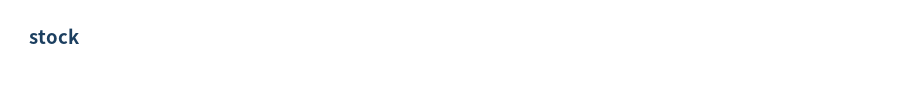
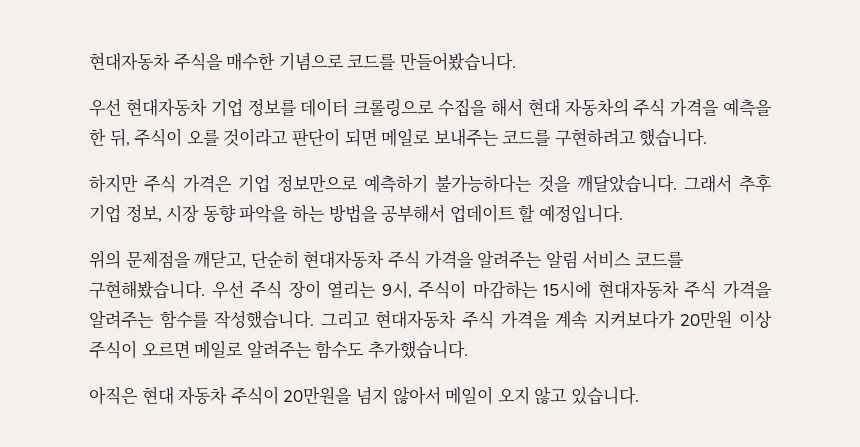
[29,28,80,44] stock -> [89,52,516,71] [89,98,773,117] [89,128,708,147] [89,174,772,193] [89,204,623,223] [89,250,684,269] [89,280,772,299] [89,310,772,329] [89,340,468,359] [89,386,639,405] 현대자동차 주식을 매수한 기념으로 코드를 만들어봤습니다. // 우선 현대자동차 기업 정보를 데이터 크롤링으로 수집을 해서 현대 자동차의 주식 가격을 예측을 한 뒤, 주식이 오를 것이라고 판단이 되면 메일로 보내주는 코드를 구현하려고 했습니다. // 하지만 주식 가격은 기업 정보만으로 예측하기 불가능하다는 것을 깨달았습니다. 그래서 추후 기업 정보, 시장 동향 파악을 하는 방법을 공부해서 업데이트 할 예정입니다. // 위의 문제점을 깨닫고, 단순히 현대자동차 주식 가격을 알려주는 알림 서비스 코드를 구현해봤습니다. 우선 주식 장이 열리는 9시, 주식이 마감하는 15시에 현대자동차 주식 가격을 알려주는 함수를 작성했습니다. 그리고 현대자동차 주식 가격을 계속 지켜보다가 20만원 이상 주식이 오르면 메일로 알려주는 함수도 추가했습니다. // 아직은 현대 자동차 주식이 20만원을 넘지 않아서 메일이 오지 않고 있습니다.

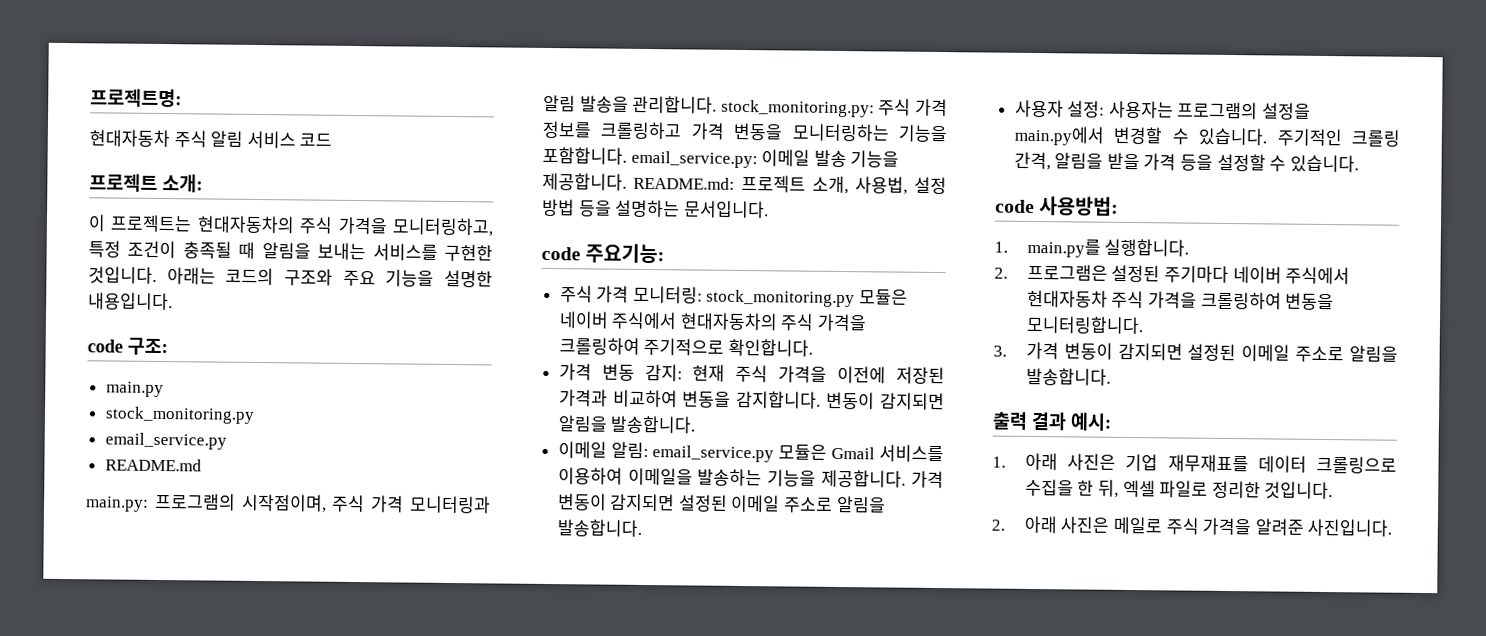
[89,52,516,71] [89,98,773,117] [89,128,708,147] [89,174,772,193] [89,204,623,223] [89,250,684,269] [89,280,772,299] [89,310,772,329] [89,340,468,359] [89,386,639,405] 현대자동차 주식을 매수한 기념으로 코드를 만들어봤습니다. // 우선 현대자동차 기업 정보를 데이터 크롤링으로 수집을 해서 현대 자동차의 주식 가격을 예측을 한 뒤, 주식이 오를 것이라고 판단이 되면 메일로 보내주는 코드를 구현하려고 했습니다. // 하지만 주식 가격은 기업 정보만으로 예측하기 불가능하다는 것을 깨달았습니다. 그래서 추후 기업 정보, 시장 동향 파악을 하는 방법을 공부해서 업데이트 할 예정입니다. // 위의 문제점을 깨닫고, 단순히 현대자동차 주식 가격을 알려주는 알림 서비스 코드를 구현해봤습니다. 우선 주식 장이 열리는 9시, 주식이 마감하는 15시에 현대자동차 주식 가격을 알려주는 함수를 작성했습니다. 그리고 현대자동차 주식 가격을 계속 지켜보다가 20만원 이상 주식이 오르면 메일로 알려주는 함수도 추가했습니다. // 아직은 현대 자동차 주식이 20만원을 넘지 않아서 메일이 오지 않고 있습니다. -> [90,88,182,108] [89,129,333,149] [89,173,203,193] [88,214,494,237] [88,240,493,262] [88,266,493,288] [88,292,173,311] [87,337,168,356] [105,381,164,398] [104,406,255,424] [104,432,227,450] [104,458,202,472] [85,492,491,514] [543,94,948,118] [542,120,947,143] [542,146,900,169] [542,172,947,195] [542,198,769,219] [541,243,666,264] [559,285,909,308] [558,311,868,332] [558,337,813,357] [558,363,945,385] [558,389,945,411] [557,415,696,434] [557,441,944,463] [557,467,944,489] [557,493,886,514] [556,519,642,537] [1014,99,1312,120] [1013,125,1400,147] [1013,151,1359,173] [995,196,1120,216] [994,238,1190,258] [994,263,1351,285] [1026,289,1335,311] [1025,315,1144,335] [993,341,1398,363] [1025,367,1111,386] [992,411,1112,431] [992,452,1397,474] [1024,478,1334,500] [991,515,1393,537] 프로젝트명: // 현대자동차 주식 알림 서비스 코드 // 프로젝트 소개: // 이 프로젝트는 현대자동차의 주식 가격을 모니터링하고, 특정 조건이 충족될 때 알림을 보내는 서비스를 구현한 것입니다. 아래는 코드의 구조와 주요 기능을 설명한 내용입니다. // code 구조: // main.py // stock_monitoring.py // email_service.py // README.md // main.py: 프로그램의 시작점이며, 주식 가격 모니터링과 알림 발송을 관리합니다. stock_monitoring.py: 주식 가격 정보를 크롤링하고 가격 변동을 모니터링하는 기능을 포함합니다. email_service.py: 이메일 발송 기능을 제공합니다. README.md: 프로젝트 소개, 사용법, 설정 방법 등을 설명하는 문서입니다. // code 주요기능: // 주식 가격 모니터링: stock_monitoring.py 모듈은 네이버 주식에서 현대자동차의 주식 가격을 크롤링하여 주기적으로 확인합니다. // 가격 변동 감지: 현재 주식 가격을 이전에 저장된 가격과 비교하여 변동을 감지합니다. 변동이 감지되면 알림을 발송합니다. // 이메일 알림: email_service.py 모듈은 Gmail 서비스를 이용하여 이메일을 발송하는 기능을 제공합니다. 가격 변동이 감지되면 설정된 이메일 주소로 알림을 발송합니다. // 사용자 설정: 사용자는 프로그램의 설정을 main.py에서 변경할 수 있습니다. 주기적인 크롤링 간격, 알림을 받을 가격 등을 설정할 수 있습니다. // code 사용방법: // 1. main.py를 실행합니다. // 2. 프로그램은 설정된 주기마다 네이버 주식에서 현대자동차 주식 가격을 크롤링하여 변동을 모니터링합니다. // 3. 가격 변동이 감지되면 설정된 이메일 주소로 알림을 발송합니다. // 출력 결과 예시: // 1. 아래 사진은 기업 재무재표를 데이터 크롤링으로 수집을 한 뒤, 엑셀 파일로 정리한 것입니다. // 2. 아래 사진은 메일로 주식 가격을 알려준 사진입니다.

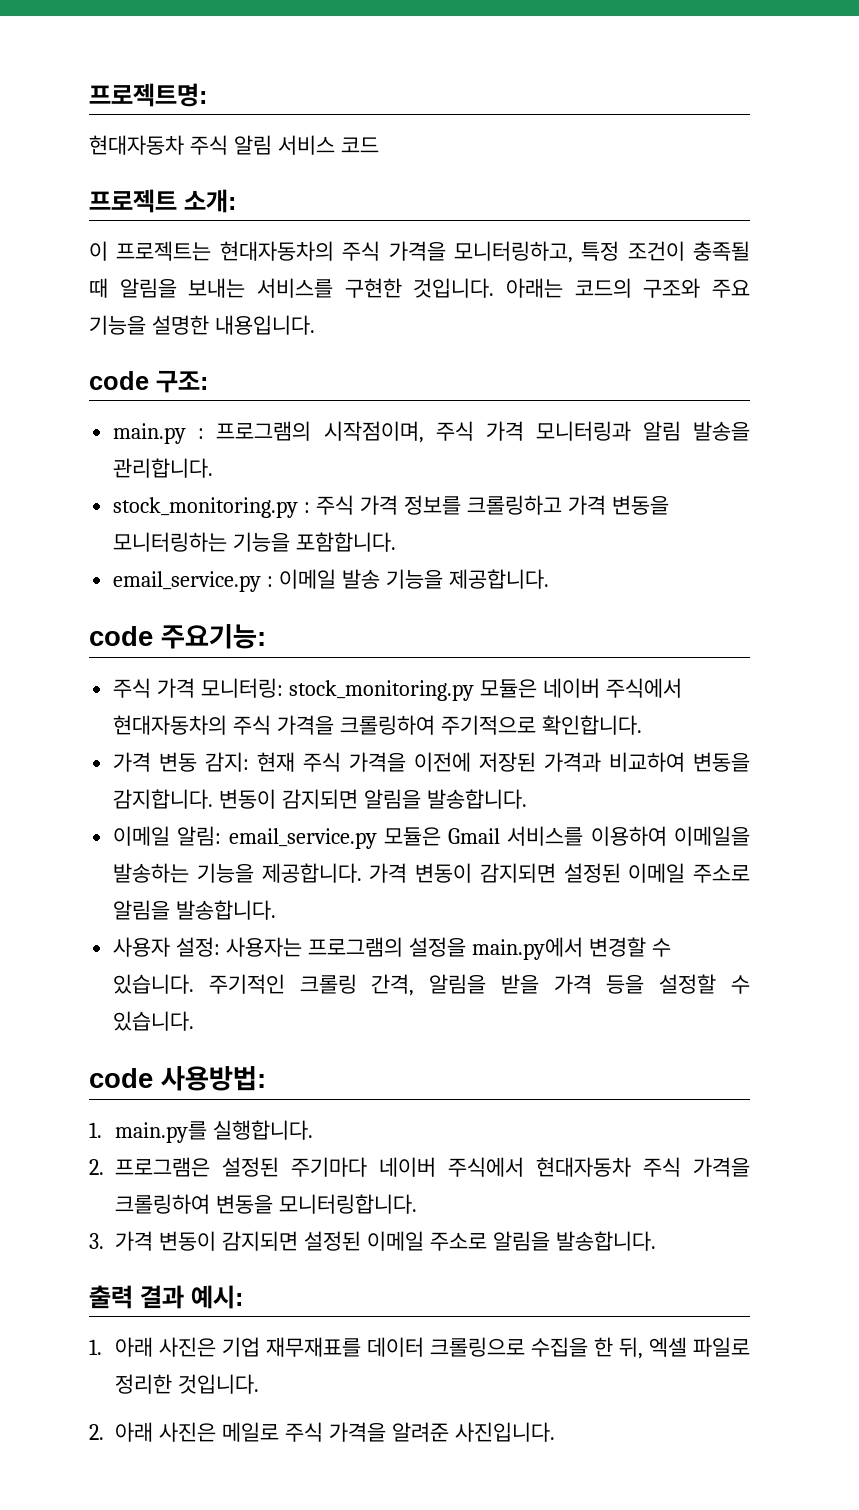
[104,406,255,424] [104,432,227,450] [104,458,202,472] [85,496,149,512] // stock_monitoring.py // email_service.py // README.md // main.py: -> [198,428,205,439] :
[720,99,875,118] stock_monitoring.py: -> [113,497,311,518] // stock_monitoring.py :
[630,150,758,169] email_service.py: -> [113,571,274,592] // email_service.py :
[633,174,947,195] [542,198,769,219] README.md: 프로젝트 소개, 사용법, 설정 방법 등을 설명하는 문서입니다. -> (549, 579) none

